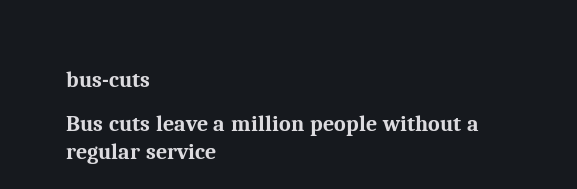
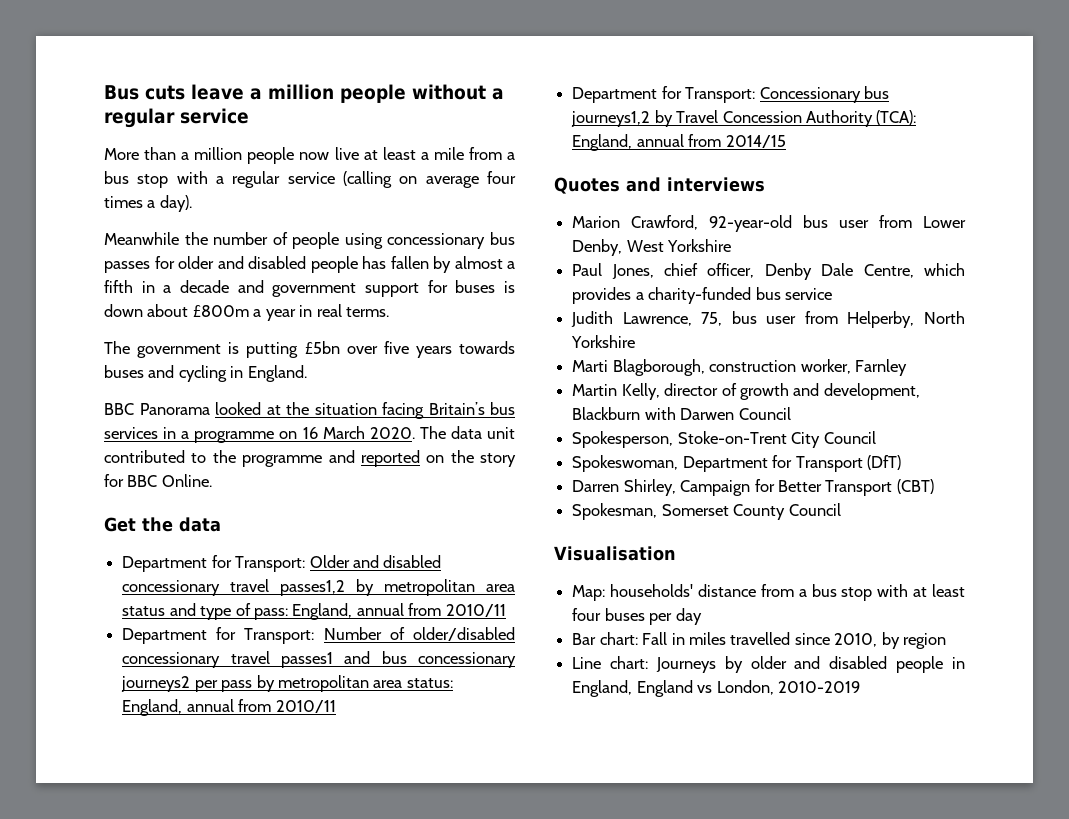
[66,71,150,87] bus-cuts // -> (104, 92) none
(216, 151) none -> [104,147,515,164] [104,171,516,188] [104,195,192,212] [104,232,515,249] [104,256,515,273] [104,280,515,297] [104,304,390,321] [104,341,515,358] [104,365,307,382] [104,402,515,419] [104,426,515,443] [104,450,516,467] [104,474,212,487] [104,517,221,532] [122,555,442,572] [122,579,515,596] [122,603,506,620] [122,627,516,644] [122,651,516,668] [121,675,453,692] [122,699,336,716] [572,86,889,103] [571,110,917,127] [572,134,786,151] [554,177,765,194] [572,215,966,232] [572,239,732,256] [572,263,965,280] [572,287,832,304] [571,311,966,328] [571,335,636,348] [572,359,907,376] [572,383,920,400] [572,407,791,420] [572,431,876,448] [572,455,901,472] [572,479,934,496] [572,503,841,520] [554,546,676,561] [572,584,965,601] [572,608,702,625] [572,632,947,649] [572,656,965,673] [572,680,860,697] // More than a million people now live at least a mile from a bus stop with a regular service (calling on average four times a day). // Meanwhile the number of people using concessionary bus passes for older and disabled people has fallen by almost a fifth in a decade and government support for buses is down about £800m a year in real terms. // The government is putting £5bn over five years towards buses and cycling in England. // BBC Panorama looked at the situation facing Britain’s bus services in a programme on 16 March 2020. The data unit contributed to the programme and reported on the story for BBC Online. // Get the data // Department for Transport: Older and disabled concessionary travel passes1,2 by metropolitan area status and type of pass: England, annual from 2010/11 // Department for Transport: Number of older/disabled concessionary travel passes1 and bus concessionary journeys2 per pass by metropolitan area status: England, annual from 2010/11 // Department for Transport: Concessionary bus journeys1,2 by Travel Concession Authority (TCA): England, annual from 2014/15 // Quotes and interviews // Marion Crawford, 92-year-old bus user from Lower Denby, West Yorkshire // Paul Jones, chief officer, Denby Dale Centre, which provides a charity-funded bus service // Judith Lawrence, 75, bus user from Helperby, North Yorkshire // Marti Blagborough, construction worker, Farnley // Martin Kelly, director of growth and development, Blackburn with Darwen Council // Spokesperson, Stoke-on-Trent City Council // Spokeswoman, Department for Transport (DfT) // Darren Shirley, Campaign for Better Transport (CBT) // Spokesman, Somerset County Council // Visualisation // Map: households' distance from a bus stop with at least four buses per day // Bar chart: Fall in miles travelled since 2010, by region // Line chart: Journeys by older and disabled people in England, England vs London, 2010-2019

